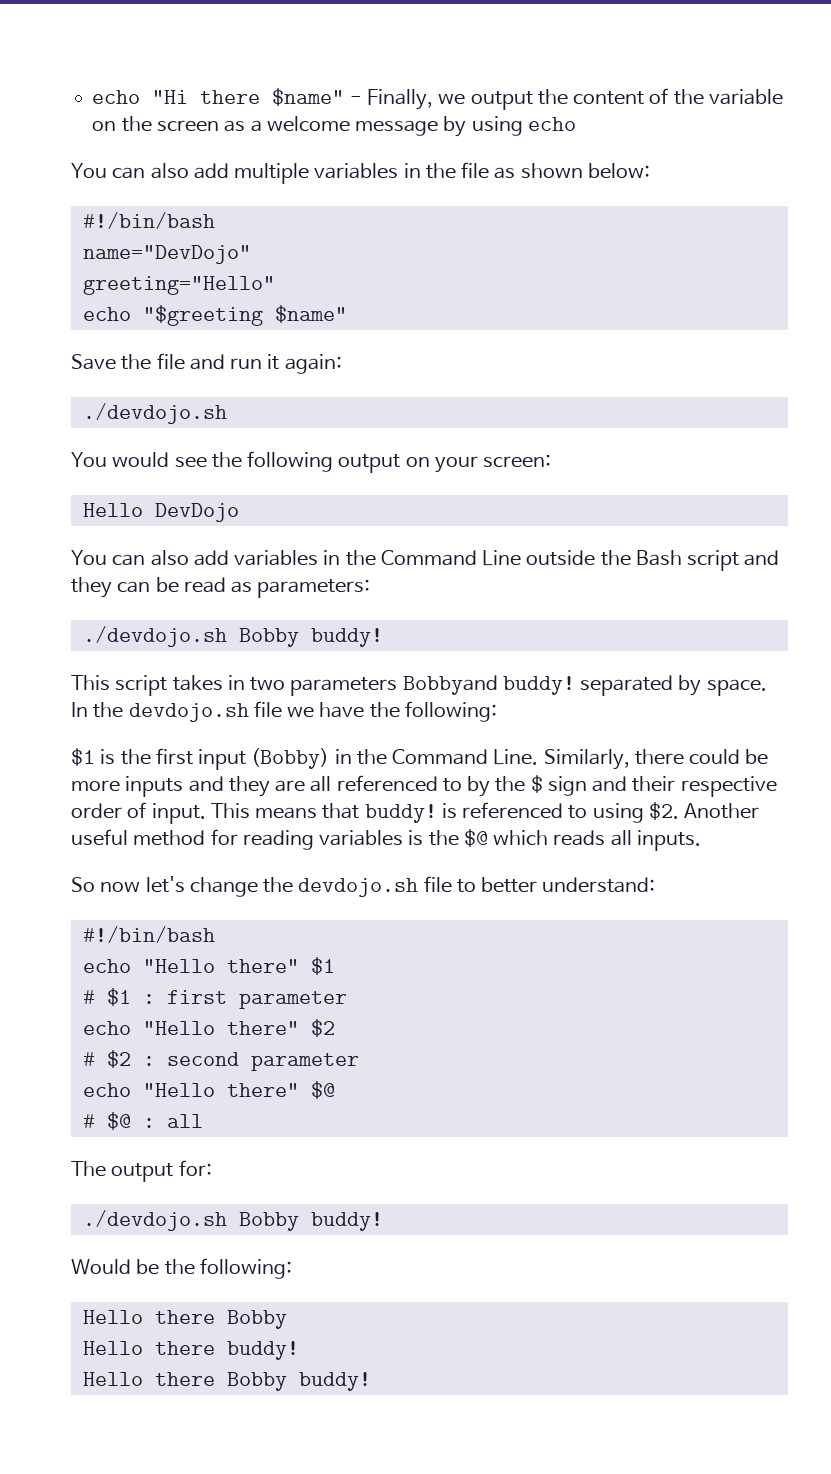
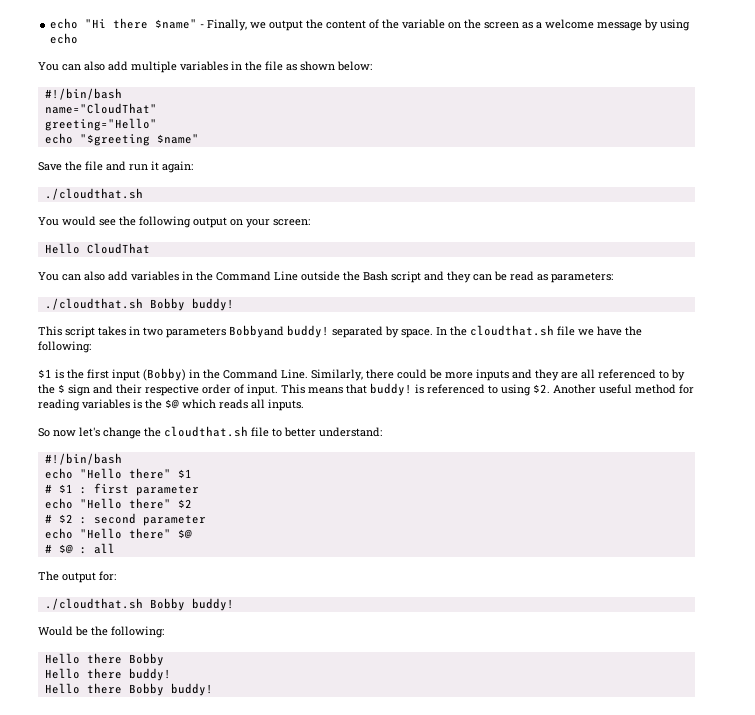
[82,245,251,264] name="DevDojo" -> [44,103,157,114] name="CloudThat"
[82,403,227,424] ./devdojo.sh -> [44,188,143,200] ./cloudthat.sh
[154,503,239,522] DevDojo -> [86,243,150,254] CloudThat
[82,626,227,647] ./devdojo.sh -> [44,298,143,310] ./cloudthat.sh
[128,703,249,722] devdojo.sh -> [470,325,554,336] cloudthat.sh
[298,878,419,897] devdojo.sh -> [164,426,248,437] cloudthat.sh
[82,1210,227,1231] ./devdojo.sh -> [44,598,143,610] ./cloudthat.sh

